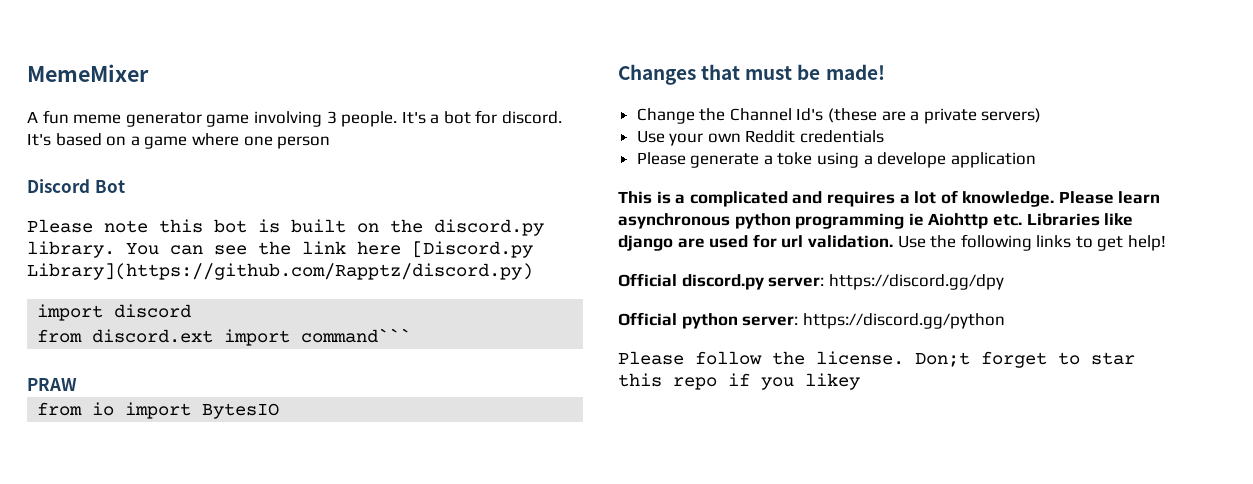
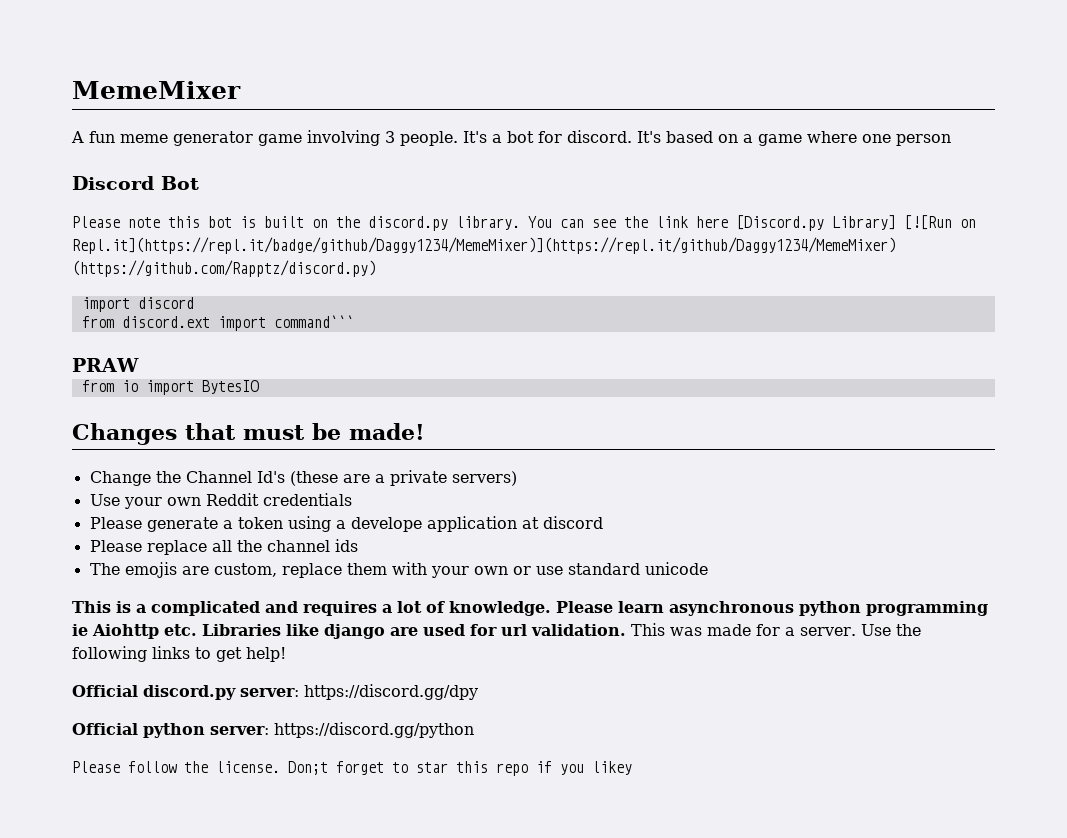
[27,263,533,280] Library](https://github.com/Rapptz/discord.py) -> [832,215,976,230] [72,237,896,254] [72,260,376,277] Library] [![Run on Repl.it](https://repl.it/badge/github/Daggy1234/MemeMixer)](https://repl.it/github/Daggy1234/MemeMixer) (https://github.com/Rapptz/discord.py)
[777,152,813,165] toke -> [237,517,283,529] token
(1036, 160) none -> [521,516,603,529] [89,539,358,555] [89,562,708,578] at discord // Please replace all the channel ids // The emojis are custom, replace them with your own or use standard unicode
(893, 241) none -> [631,623,856,636] This was made for a server.

